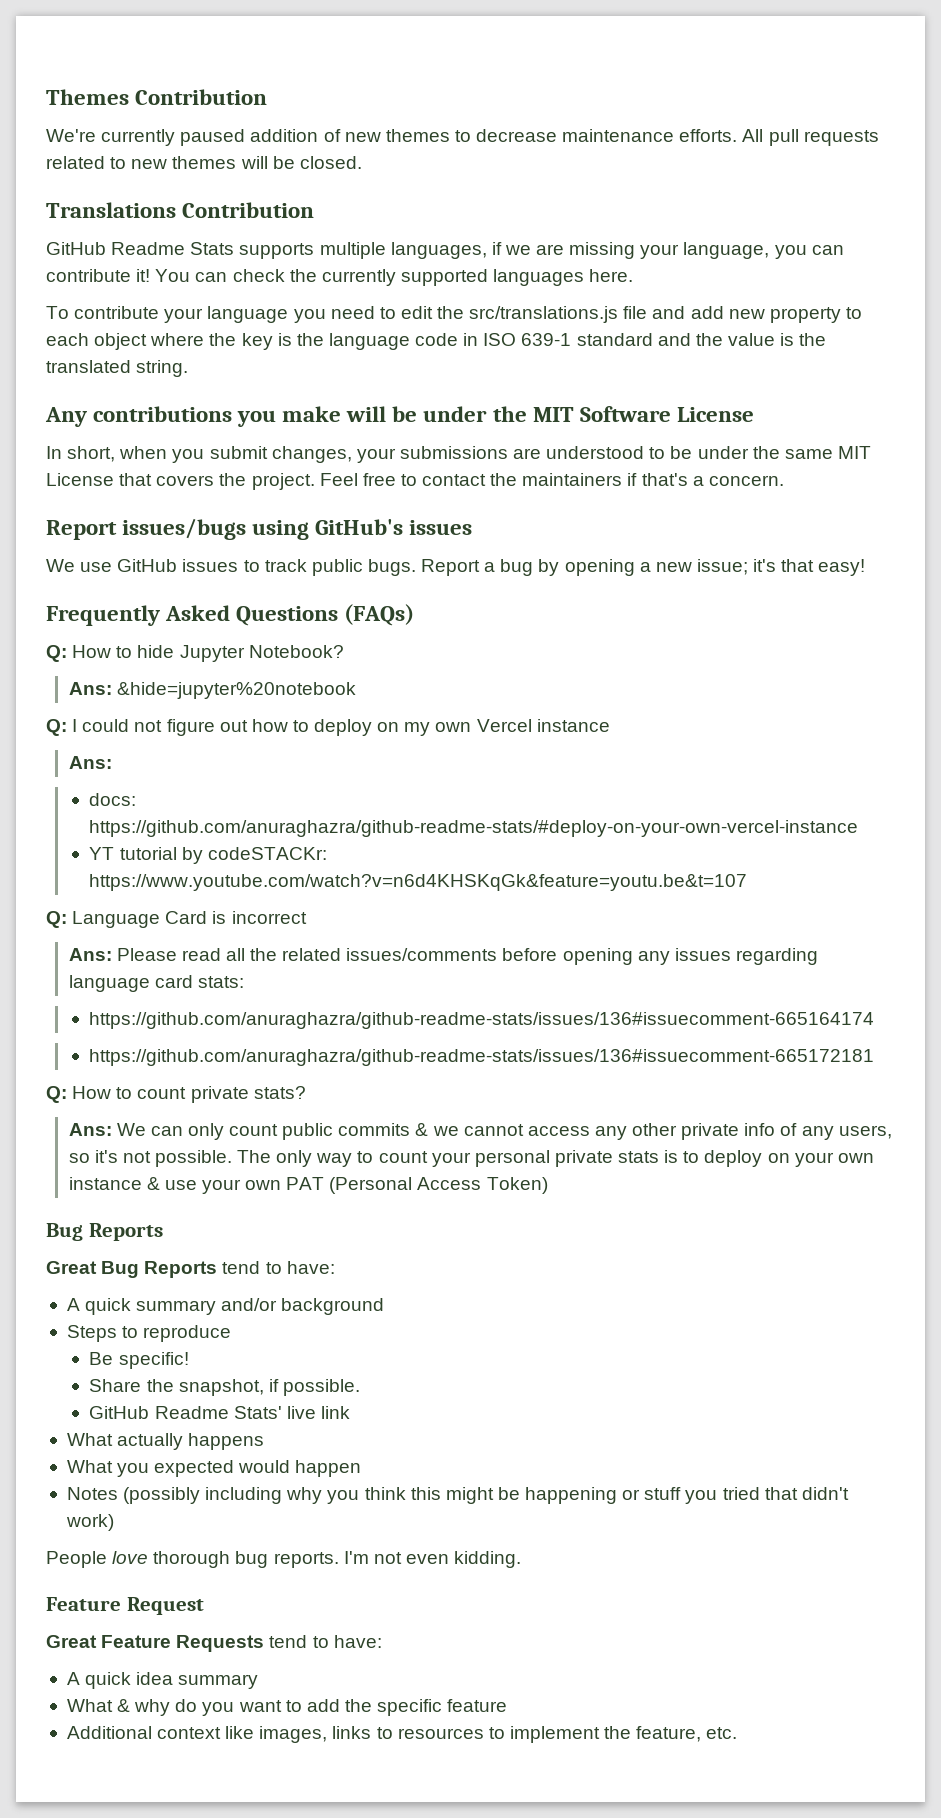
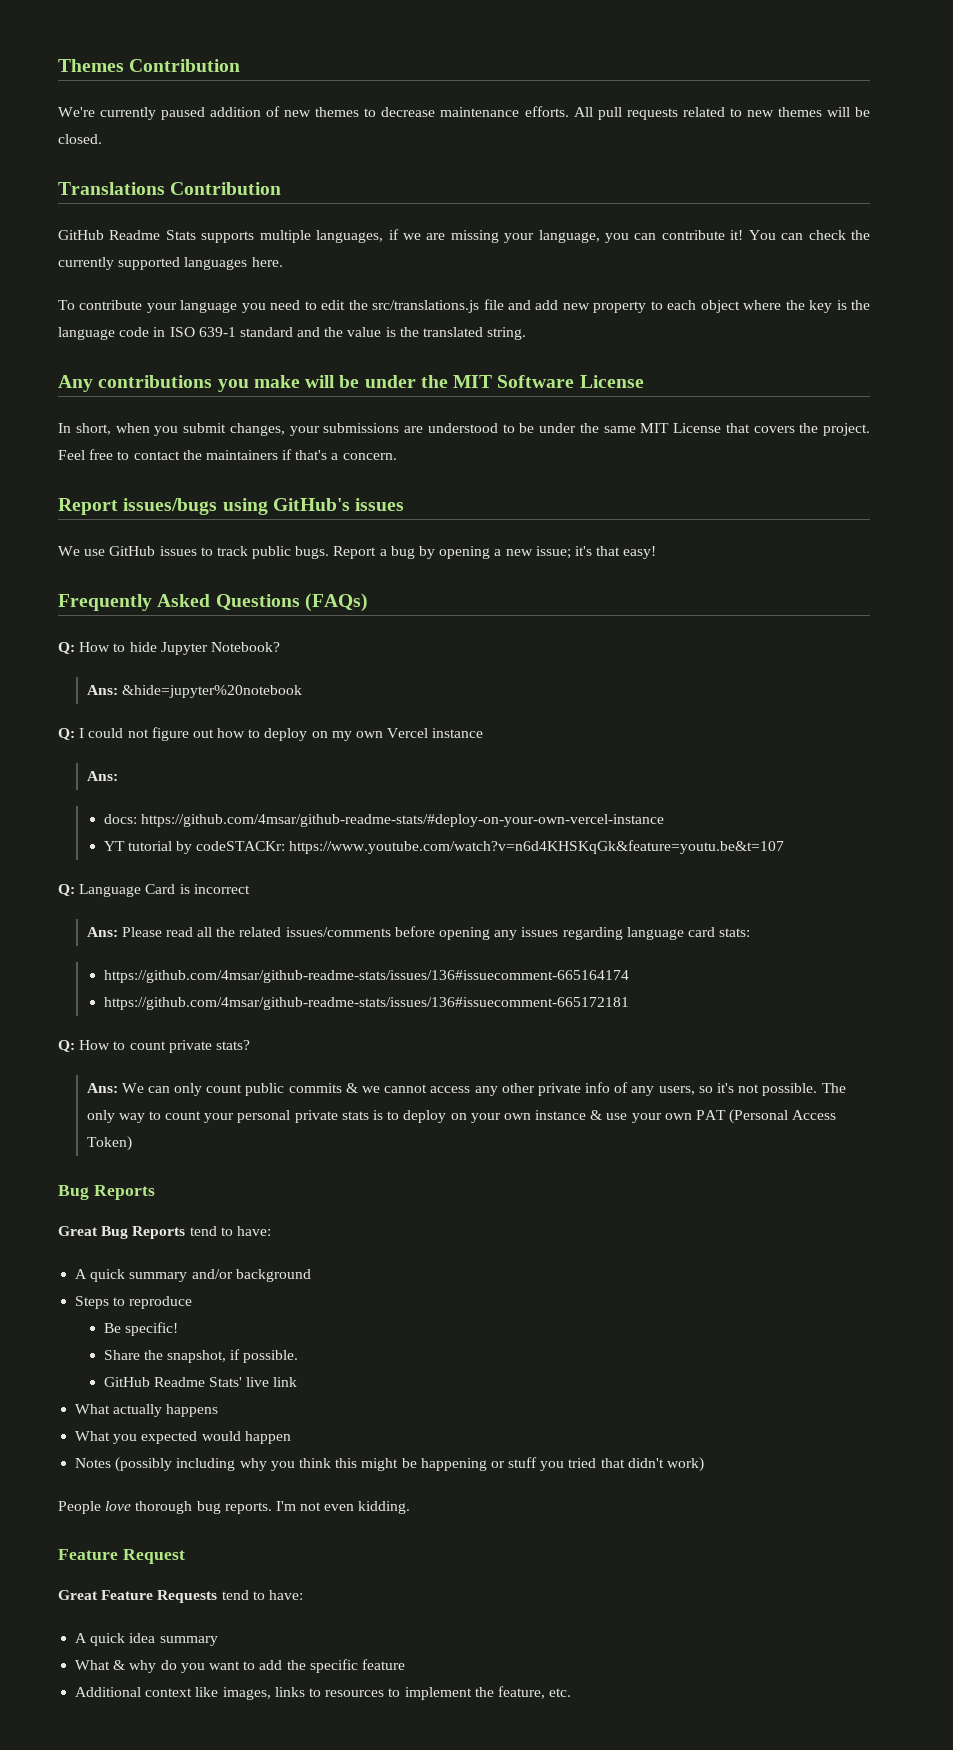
[89,820,859,837] https://github.com/anuraghazra/github-readme-stats/#deploy-on-your-own-vercel-instance -> [140,814,664,827] https://github.com/4msar/github-readme-stats/#deploy-on-your-own-vercel-instance
[89,1012,875,1029] [89,1049,875,1066] https://github.com/anuraghazra/github-readme-stats/issues/136#issuecomment-665164174 // https://github.com/anuraghazra/github-readme-stats/issues/136#issuecomment-665172181 -> [103,970,629,983] [103,997,629,1010] https://github.com/4msar/github-readme-stats/issues/136#issuecomment-665164174 // https://github.com/4msar/github-readme-stats/issues/136#issuecomment-665172181

